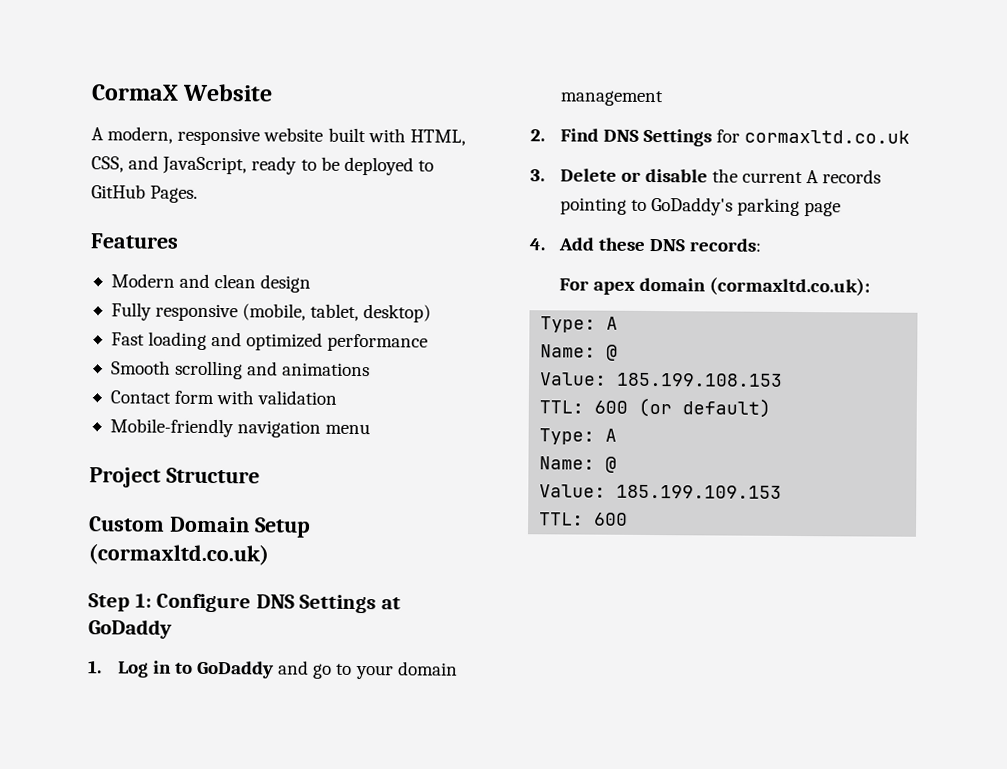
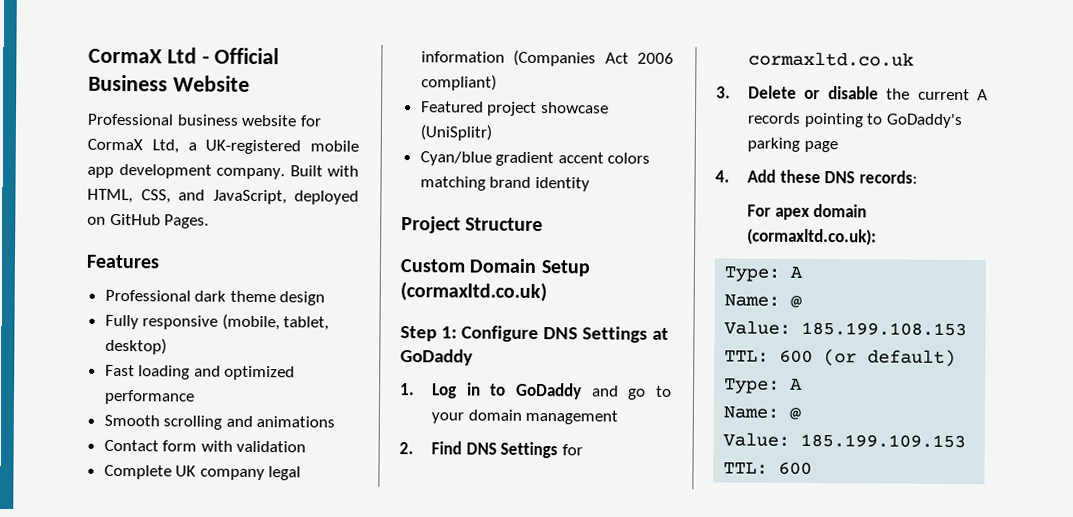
[91,83,274,102] [91,126,366,146] CormaX Website // A modern, responsive website built -> [88,47,280,65] [88,74,250,92] [87,113,322,127] [87,138,359,155] [87,164,323,180] CormaX Ltd - Official Business Website // Professional business website for CormaX Ltd, a UK-registered mobile app development company. Built
[251,156,434,176] ready to be deployed to -> [294,190,359,205] [87,216,106,225] deployed on
[110,273,257,289] Modern and clean -> [104,289,276,303] Professional dark theme
[109,418,371,438] Mobile-friendly navigation menu -> [103,464,302,481] [420,49,674,67] [420,74,497,91] [420,101,609,117] [419,124,492,141] [419,151,651,167] [419,176,590,192] Complete UK company legal information (Companies Act 2006 compliant) // Featured project showcase (UniSplitr) // Cyan/blue gradient accent colors matching brand identity

